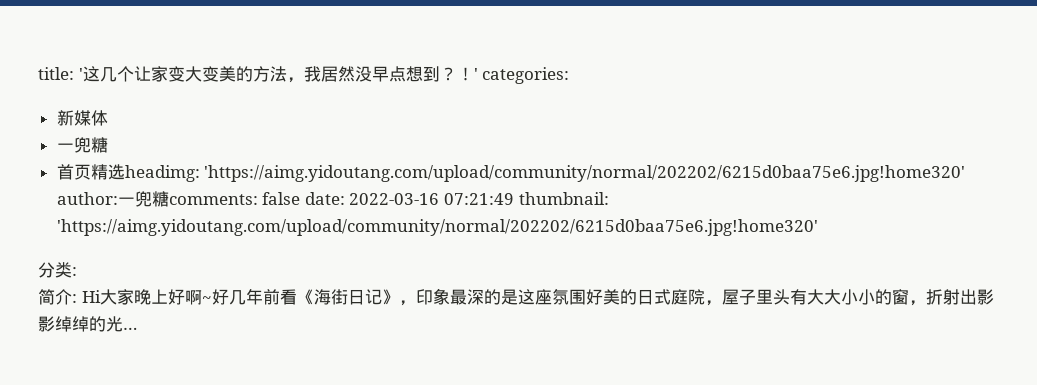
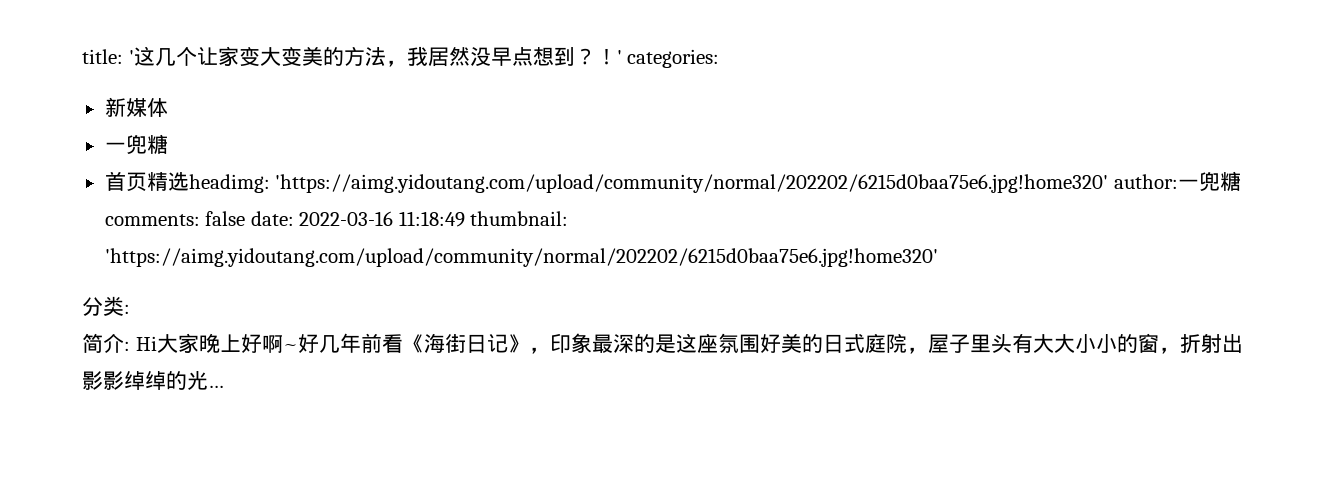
[444,193,515,205] 07:21:49 -> [398,211,465,227] 11:18:49

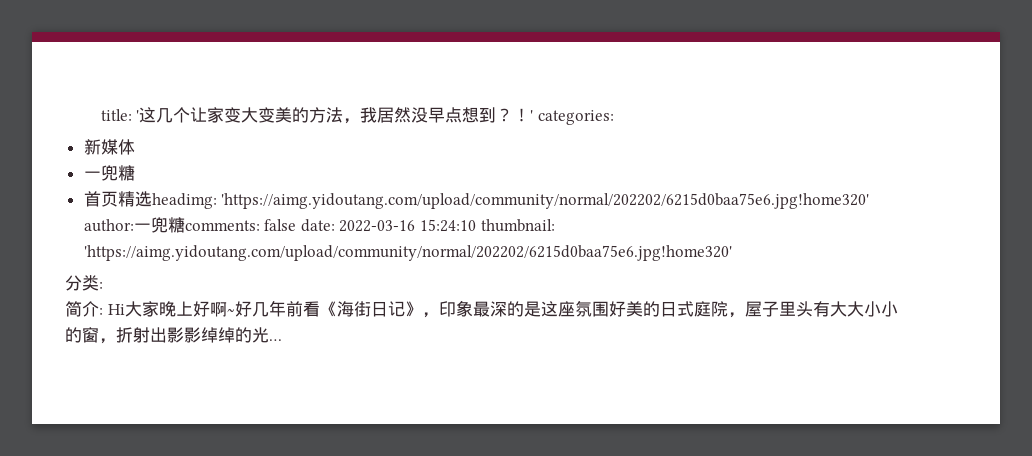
[398,211,465,227] 11:18:49 -> [420,219,477,232] 15:24:10

